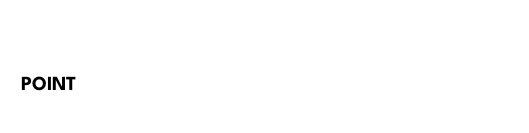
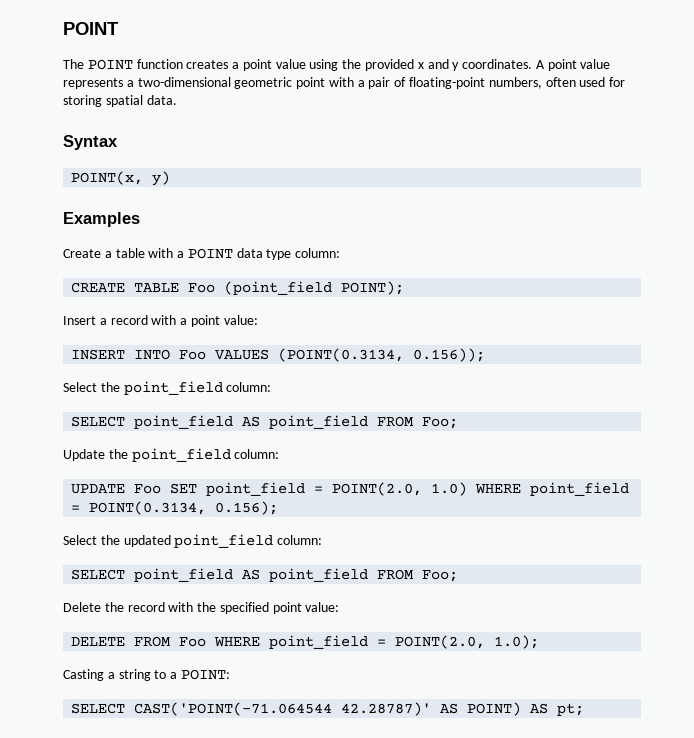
[21,76,76,91] POINT -> [63,22,119,35] [63,59,611,71] [63,77,626,89] [63,95,177,107] [63,135,118,150] [71,171,171,186] [63,212,140,227] [63,248,341,260] [71,281,405,295] [63,315,258,327] [71,348,486,362] [63,381,272,395] [71,415,459,429] [63,448,280,462] [71,482,630,496] [71,501,279,515] [63,534,323,548] [71,568,459,582] [63,602,340,614] [71,635,540,649] [63,669,230,681] [71,702,585,716] POINT // The POINT function creates a point value using the provided x and y coordinates. A point value represents a two-dimensional geometric point with a pair of floating-point numbers, often used for storing spatial data. // Syntax // POINT(x, y) // Examples // Create a table with a POINT data type column: // CREATE TABLE Foo (point_field POINT); // Insert a record with a point value: // INSERT INTO Foo VALUES (POINT(0.3134, 0.156)); // Select the point_field column: // SELECT point_field AS point_field FROM Foo; // Update the point_field column: // UPDATE Foo SET point_field = POINT(2.0, 1.0) WHERE point_field = POINT(0.3134, 0.156); // Select the updated point_field column: // SELECT point_field AS point_field FROM Foo; // Delete the record with the specified point value: // DELETE FROM Foo WHERE point_field = POINT(2.0, 1.0); // Casting a string to a POINT: // SELECT CAST('POINT(-71.064544 42.28787)' AS POINT) AS pt;

